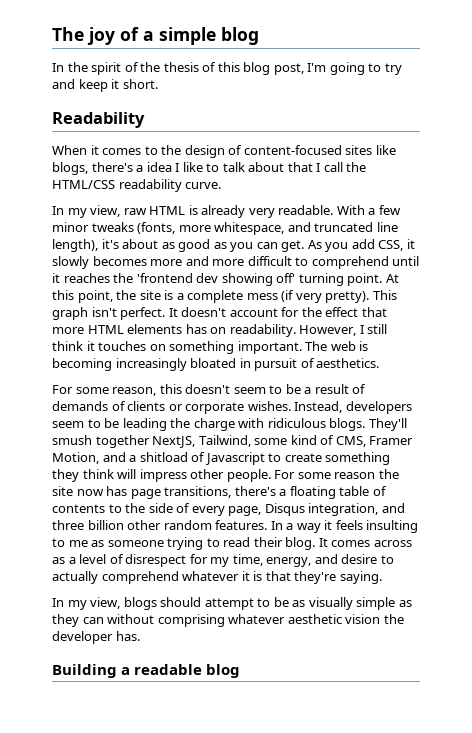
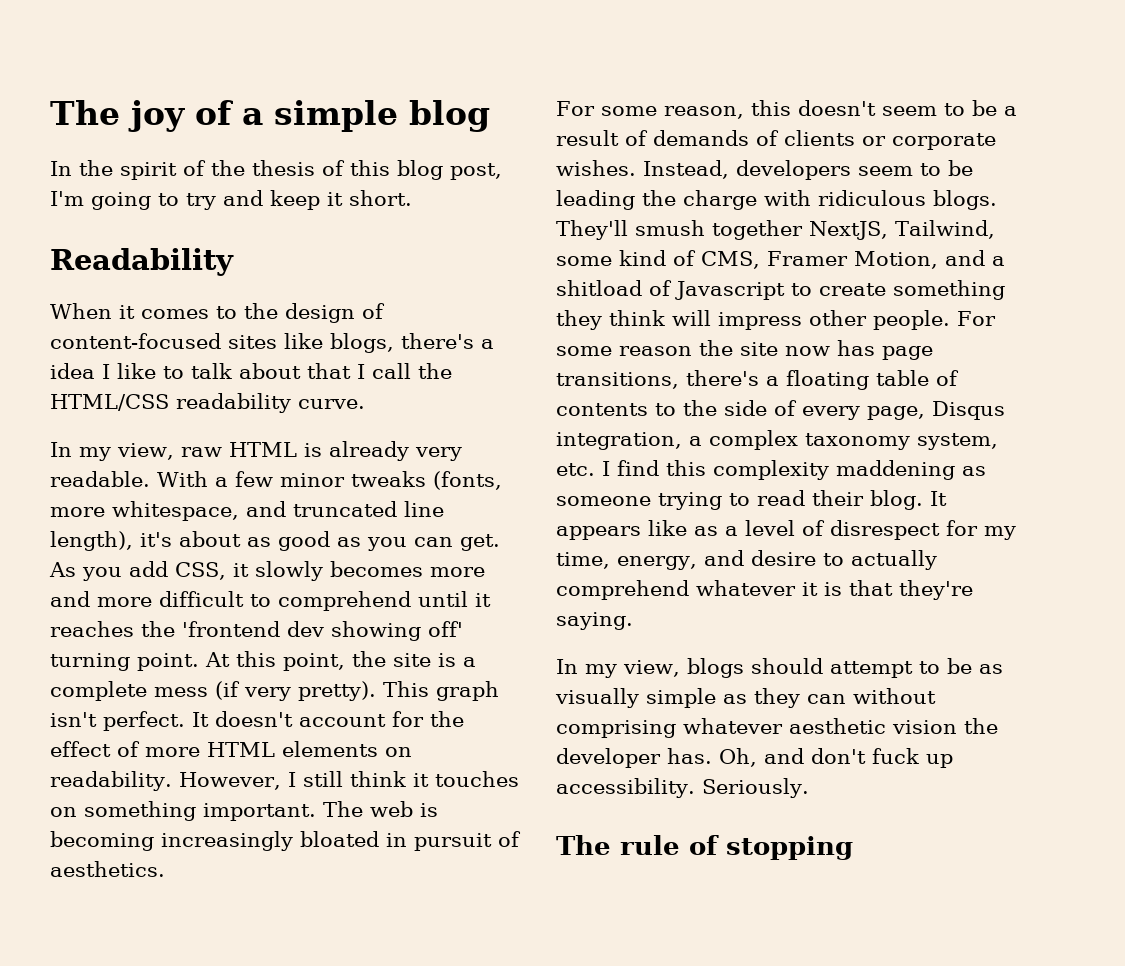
[361,307,387,317] that -> [117,741,140,757] of
[185,324,207,334] has -> (378, 749) none
[381,503,405,513] [52,520,419,533] [52,538,88,547] and three billion other random features. In a way it feels insulting to me -> [689,430,998,450] [556,460,955,480] a complex taxonomy system, etc. I find this complexity maddening
[331,540,412,547] comes across -> [556,520,687,540] appears like
[52,664,241,678] // Building a readable blog -> [719,748,953,768] [556,778,809,798] [556,835,853,860] Oh, and don't fuck up accessibility. Seriously. // The rule of stopping

